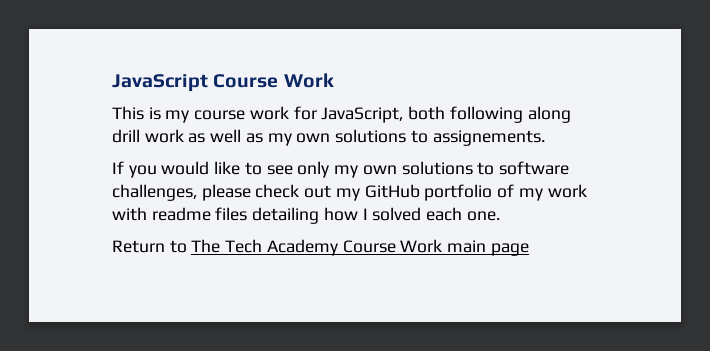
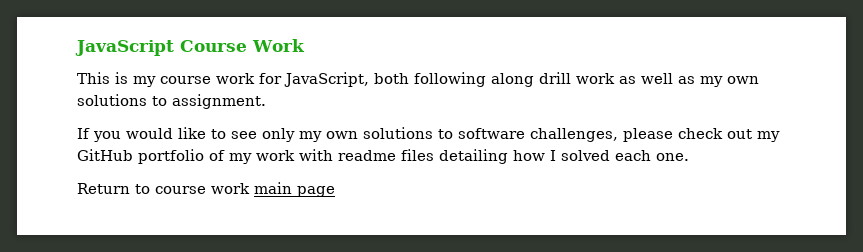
[432,130,545,146] assignements. -> [172,94,266,109] assignment.
[191,239,443,256] The Tech Academy Course Work -> [155,183,250,194] course work

